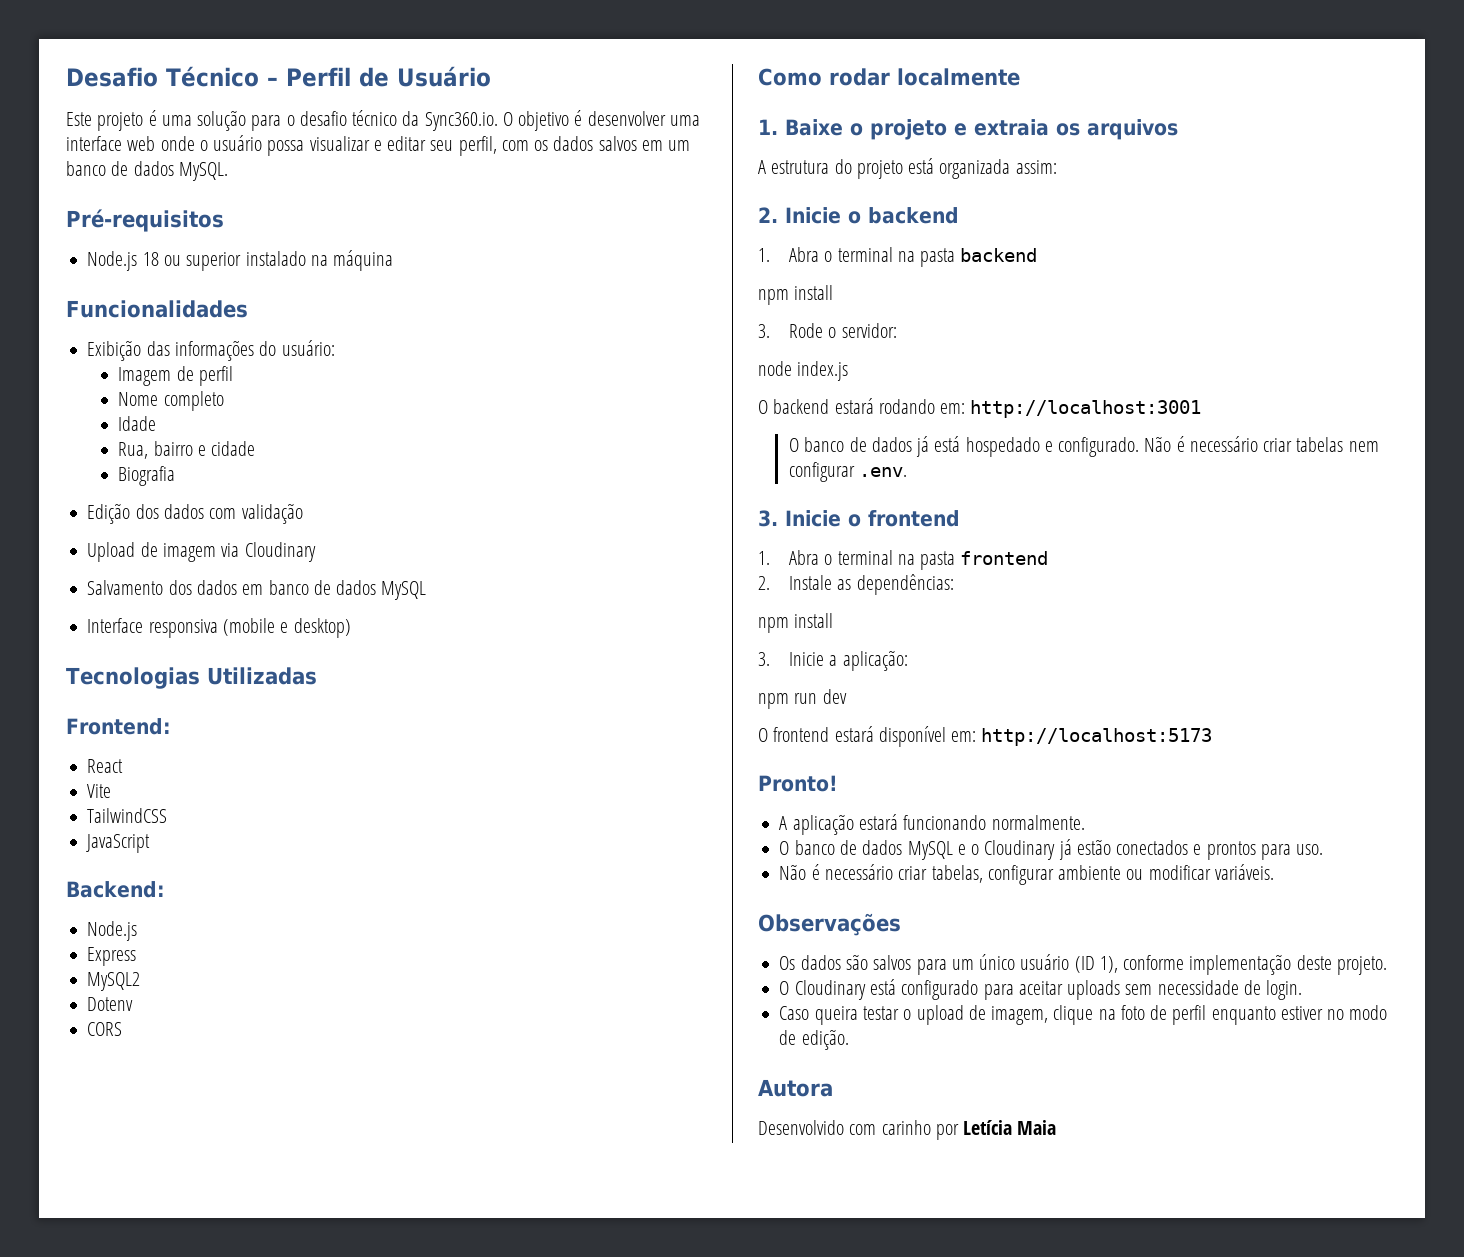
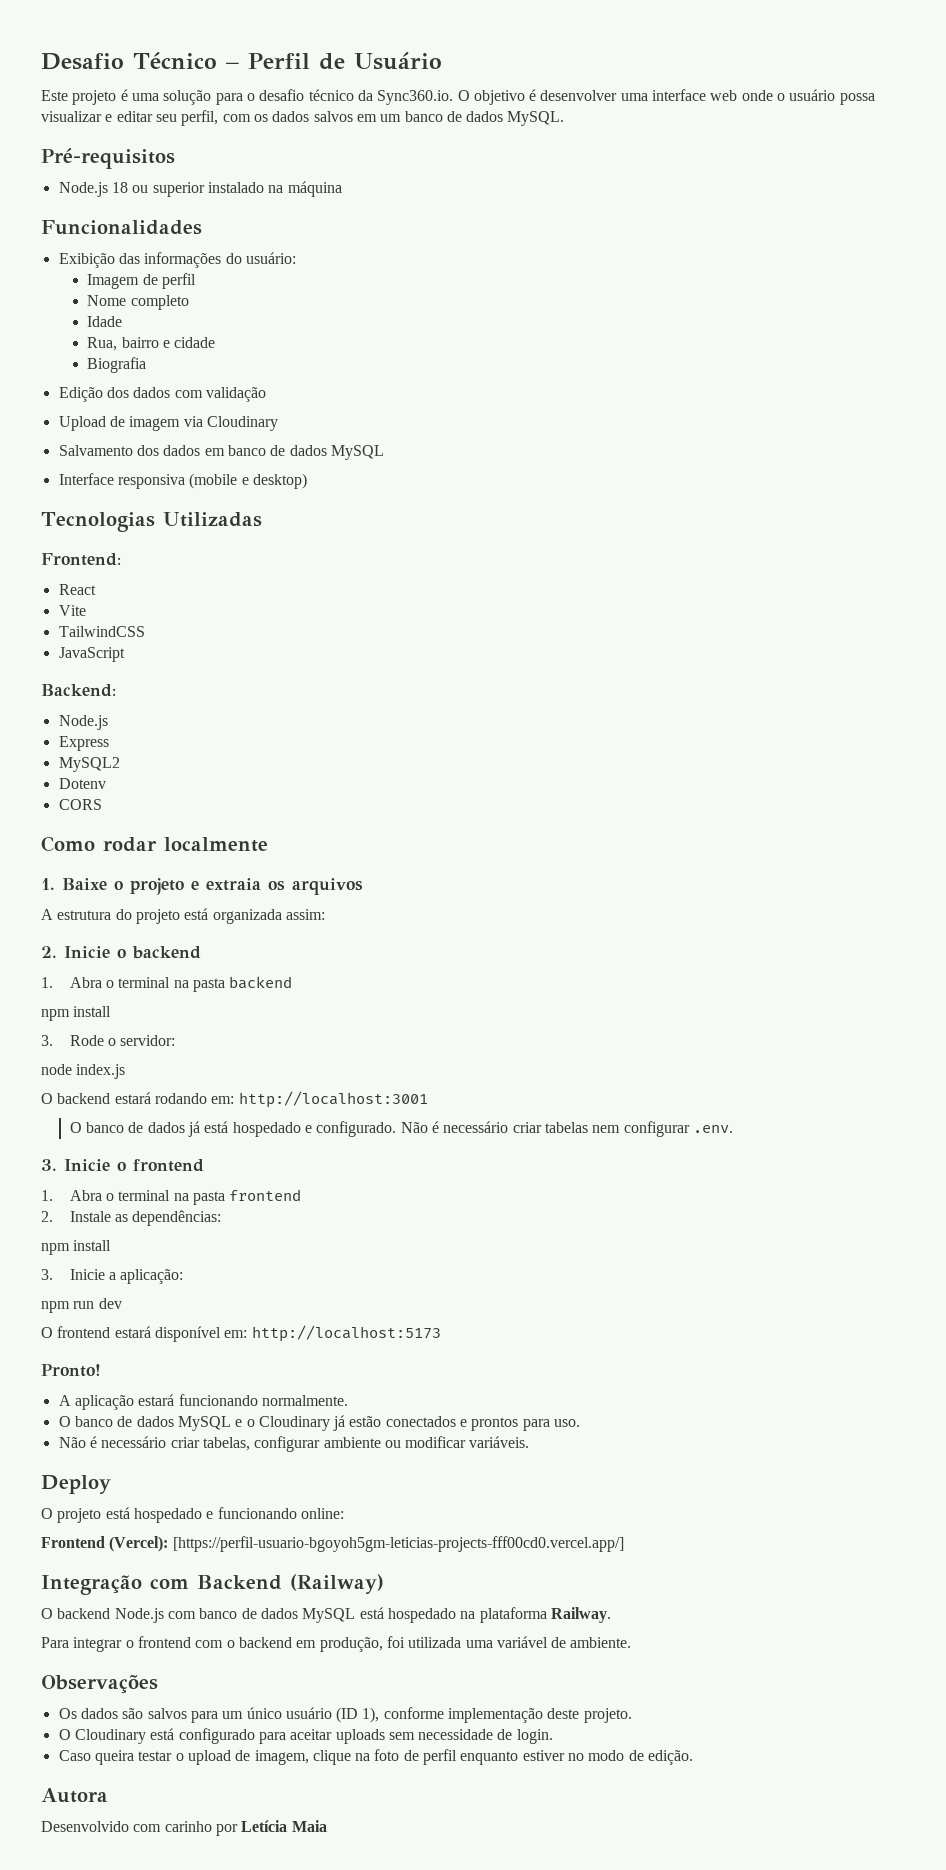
(1274, 872) none -> [41,1475,111,1494] [41,1507,344,1523] [41,1536,624,1552] [41,1574,384,1595] [41,1607,611,1623] [41,1636,632,1652] // Deploy // O projeto está hospedado e funcionando online: // Frontend (Vercel): [https://perfil-usuario-bgoyoh5gm-leticias-projects-fff00cd0.vercel.app/] // Integração com Backend (Railway) // O backend Node.js com banco de dados MySQL está hospedado na plataforma Railway. // Para integrar o frontend com o backend em produção, foi utilizada uma variável de ambiente.

